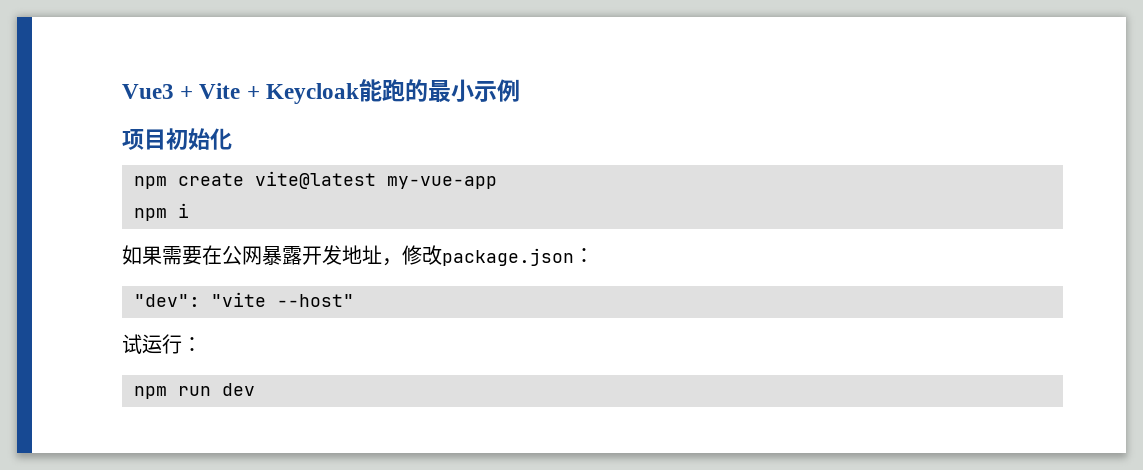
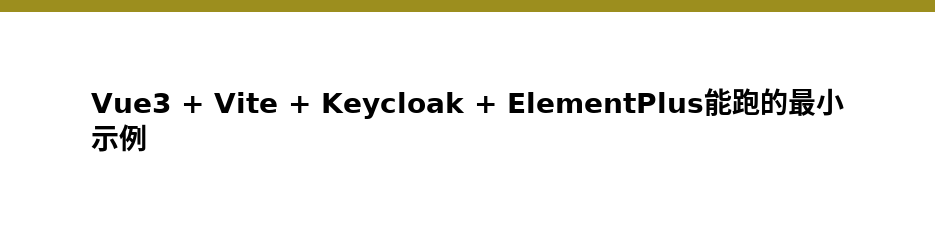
(359, 93) none -> [473,92,704,113] + ElementPlus
[122,128,232,150] [134,171,497,189] [134,203,189,221] [122,245,594,266] [134,292,354,307] [122,334,202,354] [134,383,255,399] // 项目初始化 // npm create vite@latest my-vue-app // npm i // 如果需要在公网暴露开发地址，修改package.json： // "dev": "vite --host" // 试运行： // npm run dev -> (147, 138) none

